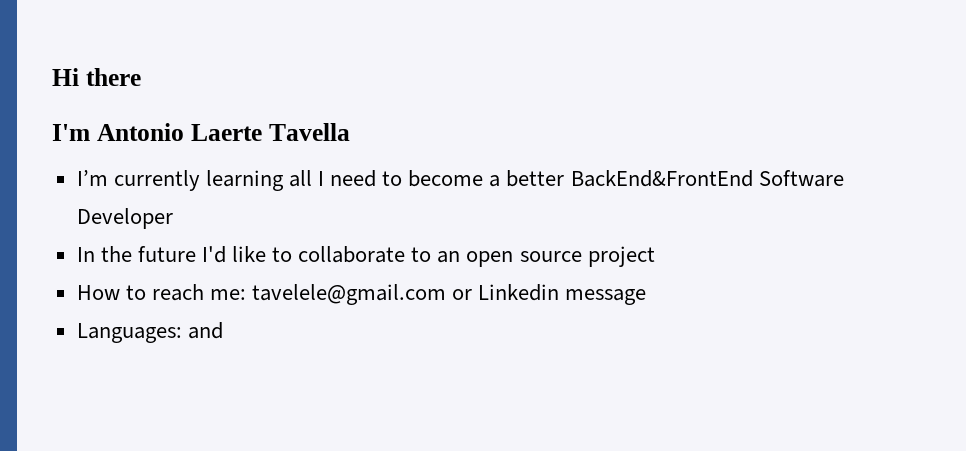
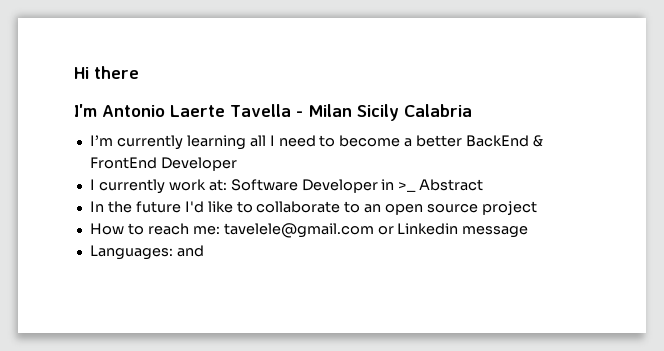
(350, 132) none -> [295,104,472,121] - Milan Sicily Calabria
[570,170,753,187] BackEnd&FrontEnd -> [466,135,544,147] [89,157,237,171] [89,179,227,194] BackEnd & FrontEnd Developer // I currently work at:
(173, 218) none -> [381,179,484,192] in >_ Abstract

